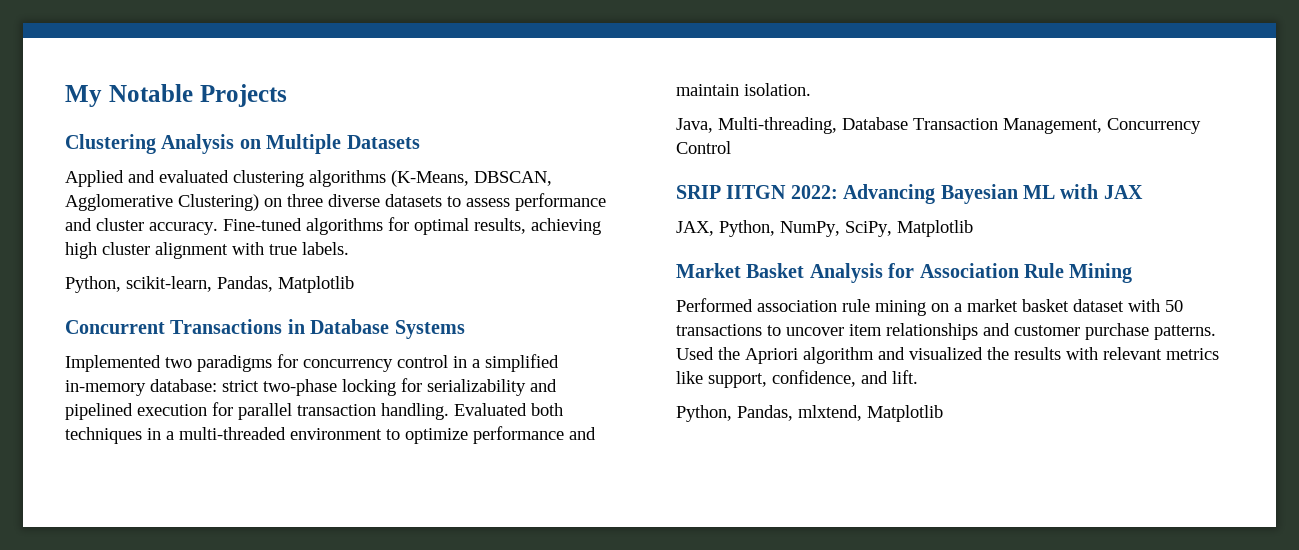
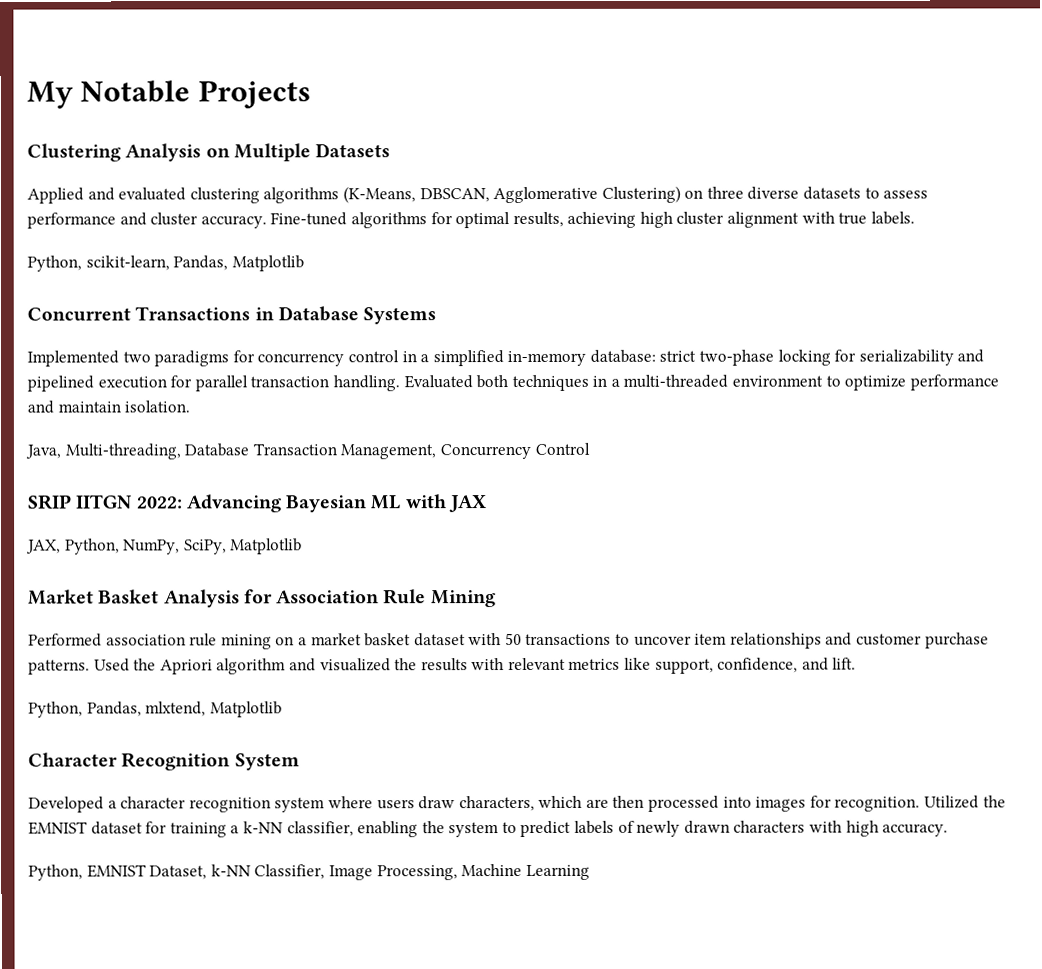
(943, 413) none -> [28,752,300,771] [28,795,1006,813] [28,820,949,838] [28,863,590,881] // Character Recognition System // Developed a character recognition system where users draw characters, which are then processed into images for recognition. Utilized the EMNIST dataset for training a k-NN classifier, enabling the system to predict labels of newly drawn characters with high accuracy. // Python, EMNIST Dataset, k-NN Classifier, Image Processing, Machine Learning

